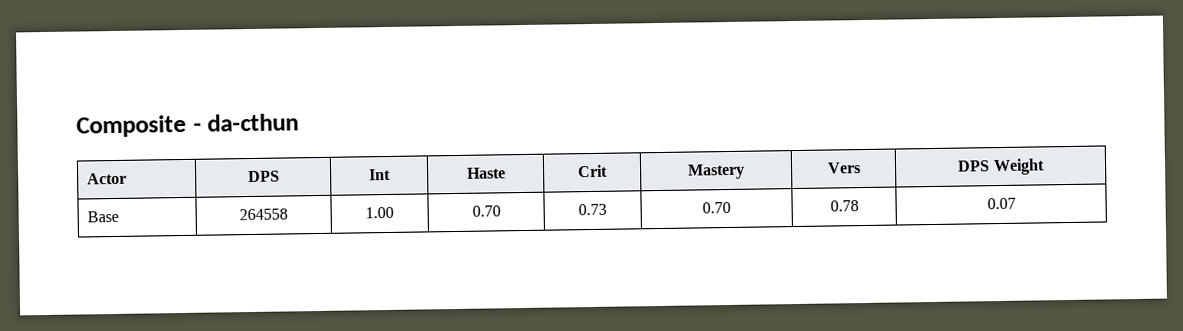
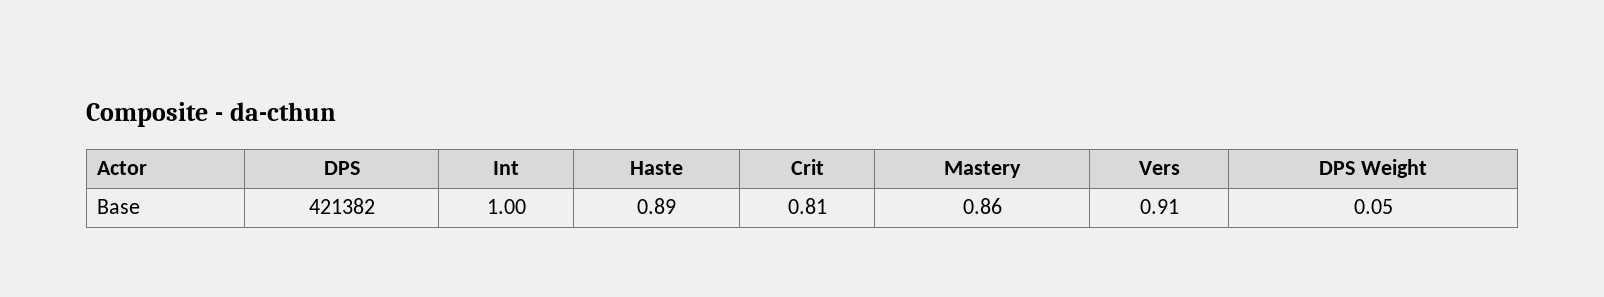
[238,208,288,221] 264558 -> [308,198,375,214] 421382
[471,205,501,217] [578,203,607,216] [702,201,731,214] [829,200,859,212] [986,197,1016,210] 0.70 | 0.73 | 0.70 | 0.78 | 0.07 -> [637,198,676,214] [787,198,827,214] [962,198,1002,214] [1139,199,1179,214] [1353,199,1393,214] 0.89 | 0.81 | 0.86 | 0.91 | 0.05

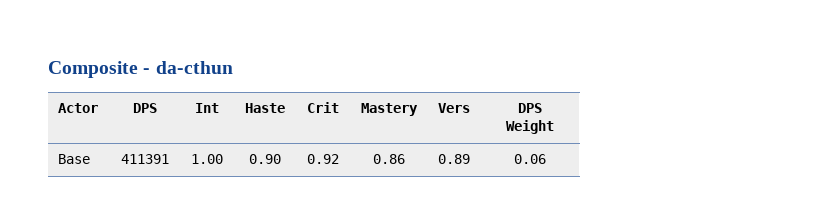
[308,198,375,214] 421382 -> [120,154,169,164] 411391
[637,198,676,214] [787,198,827,214] 0.89 | 0.81 -> [248,154,281,164] [306,154,339,164] 0.90 | 0.92
[1139,199,1179,214] [1353,199,1393,214] 0.91 | 0.05 -> [438,154,470,164] [514,154,546,164] 0.89 | 0.06

